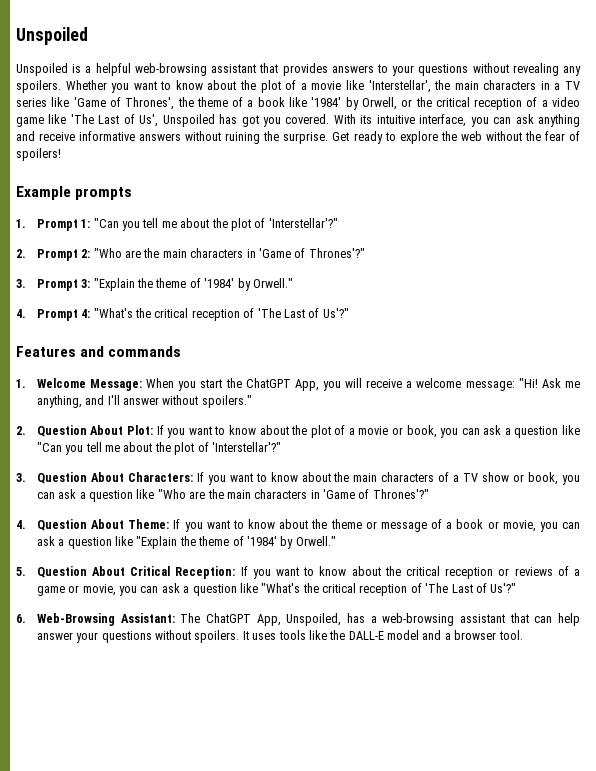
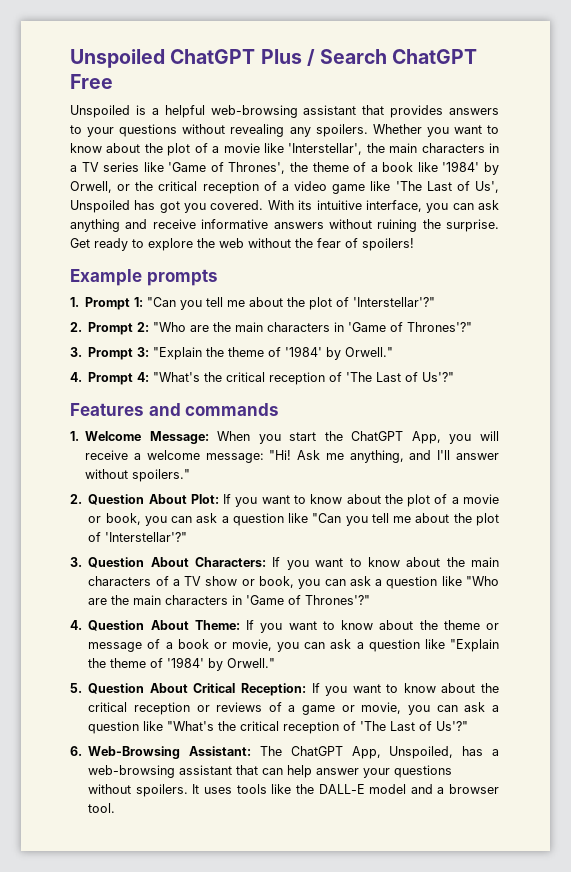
[16,27,88,45] Unspoiled -> [70,49,478,68] [70,74,113,89] Unspoiled ChatGPT Plus / Search ChatGPT Free

